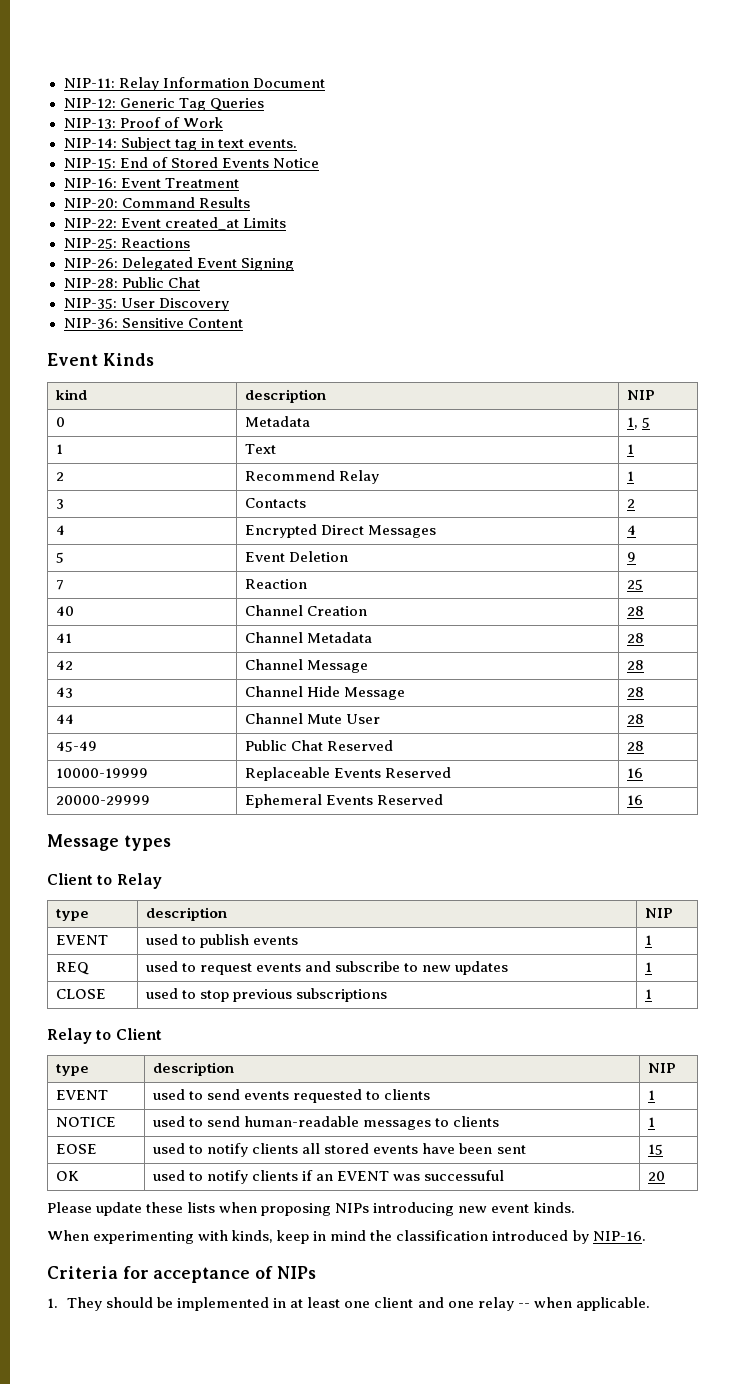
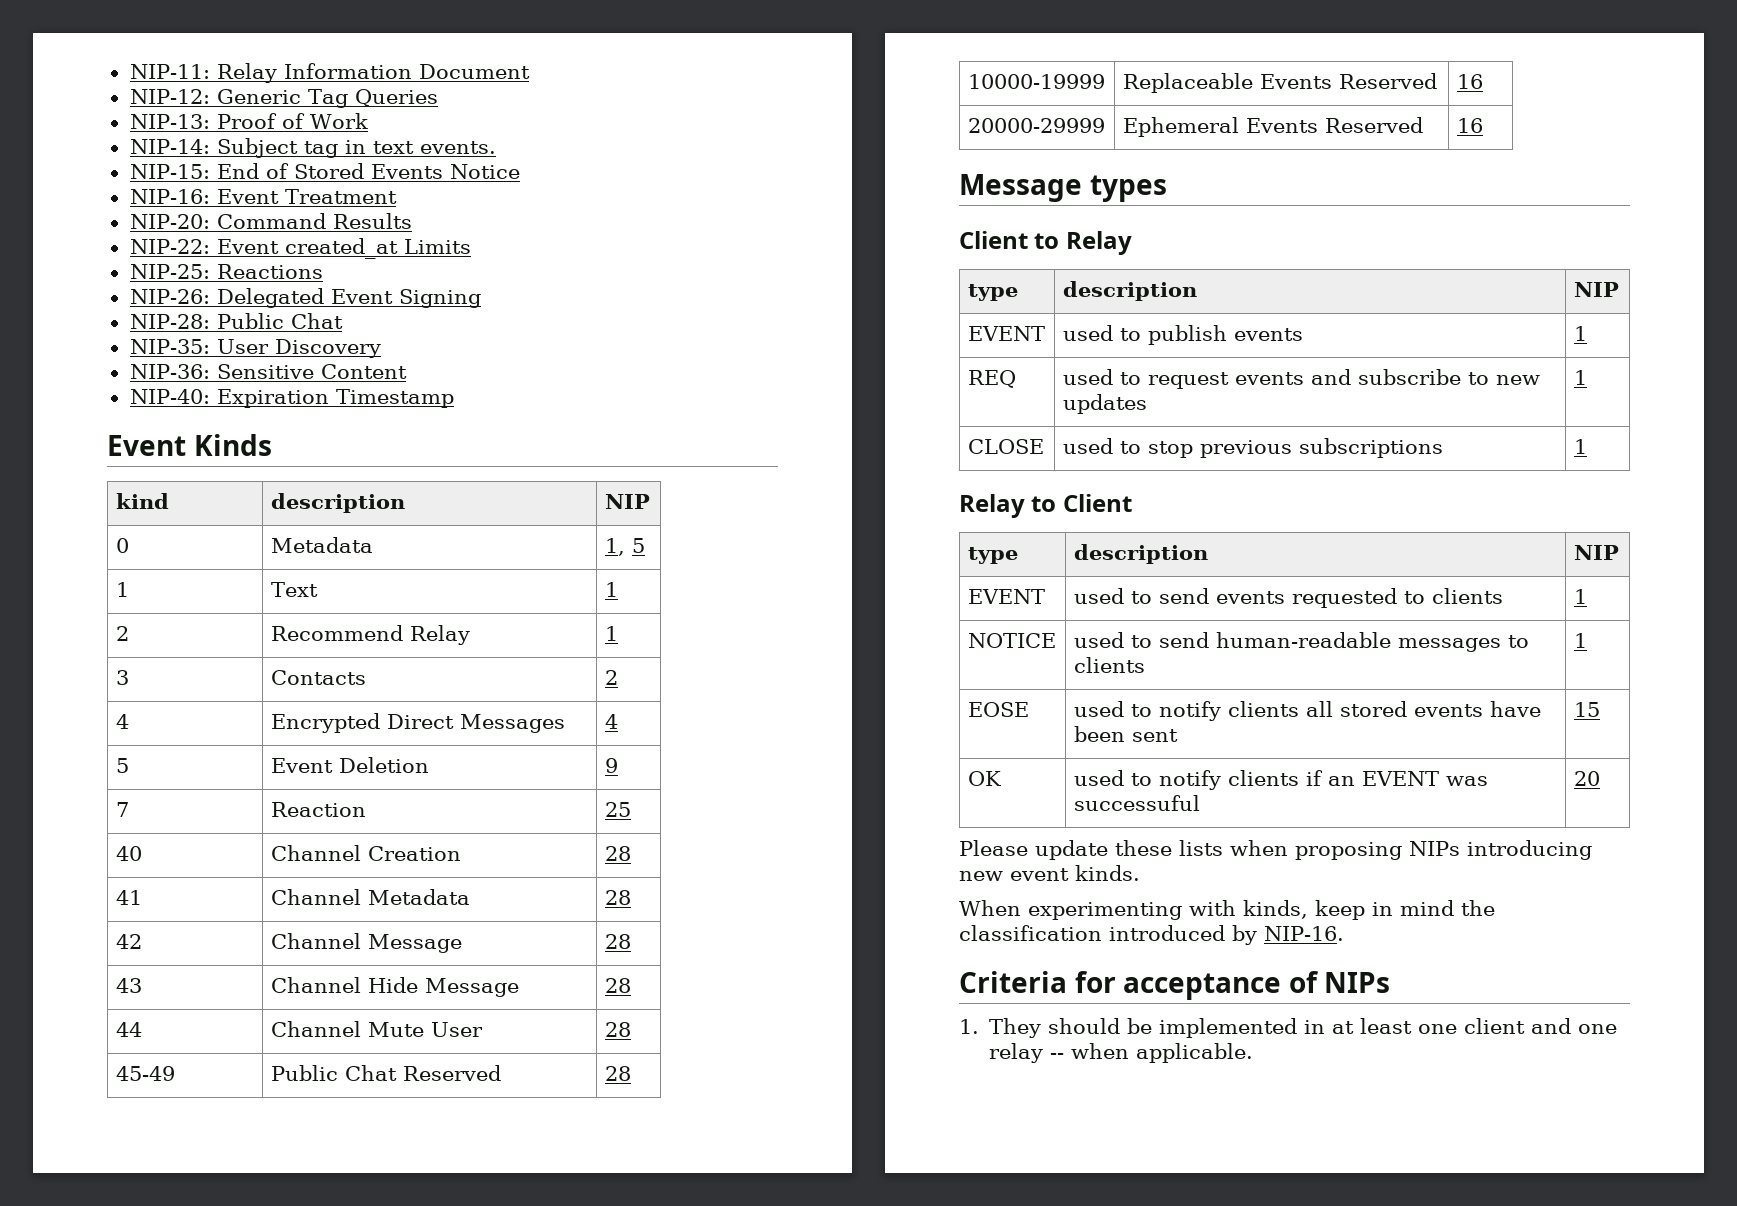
(243, 323) none -> [129,389,454,408] // NIP-40: Expiration Timestamp

